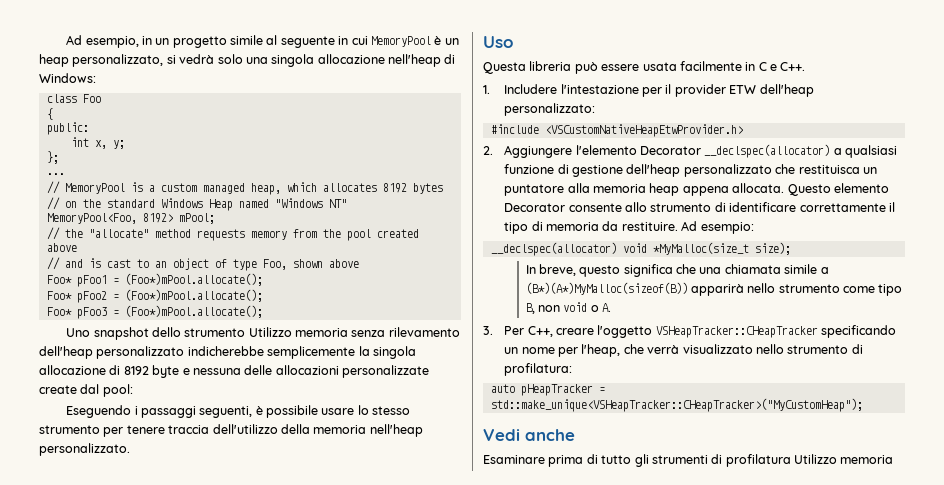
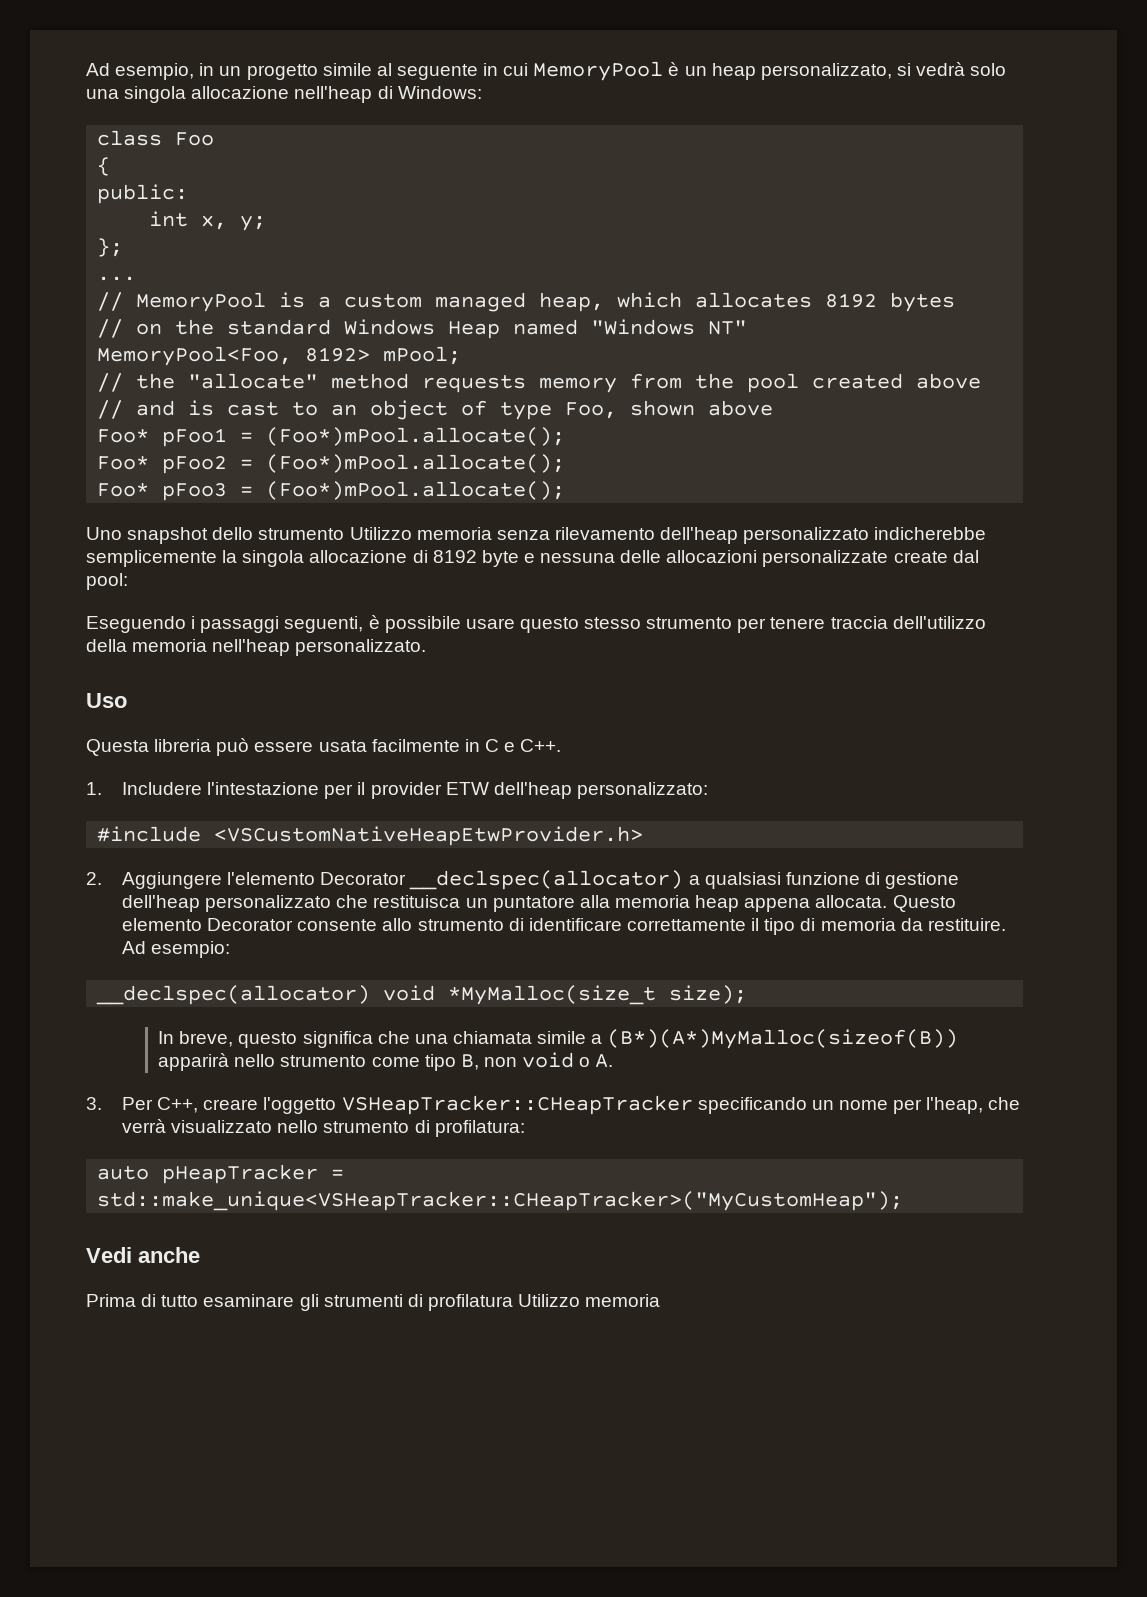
[357,405,369,415] lo -> [519,617,579,633] questo
[483,455,584,467] Esaminare prima -> [86,1294,136,1307] Prima
(632, 459) none -> [203,1294,295,1307] esaminare

